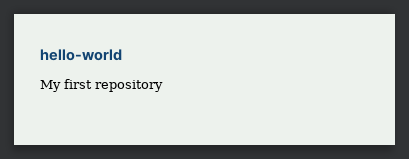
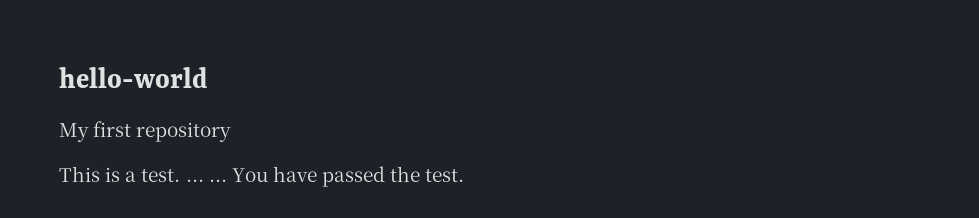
(163, 86) none -> [59,166,465,187] // This is a test. ... ... You have passed the test.

